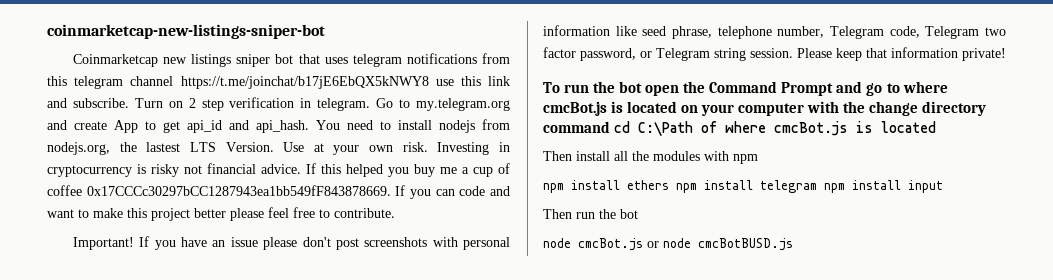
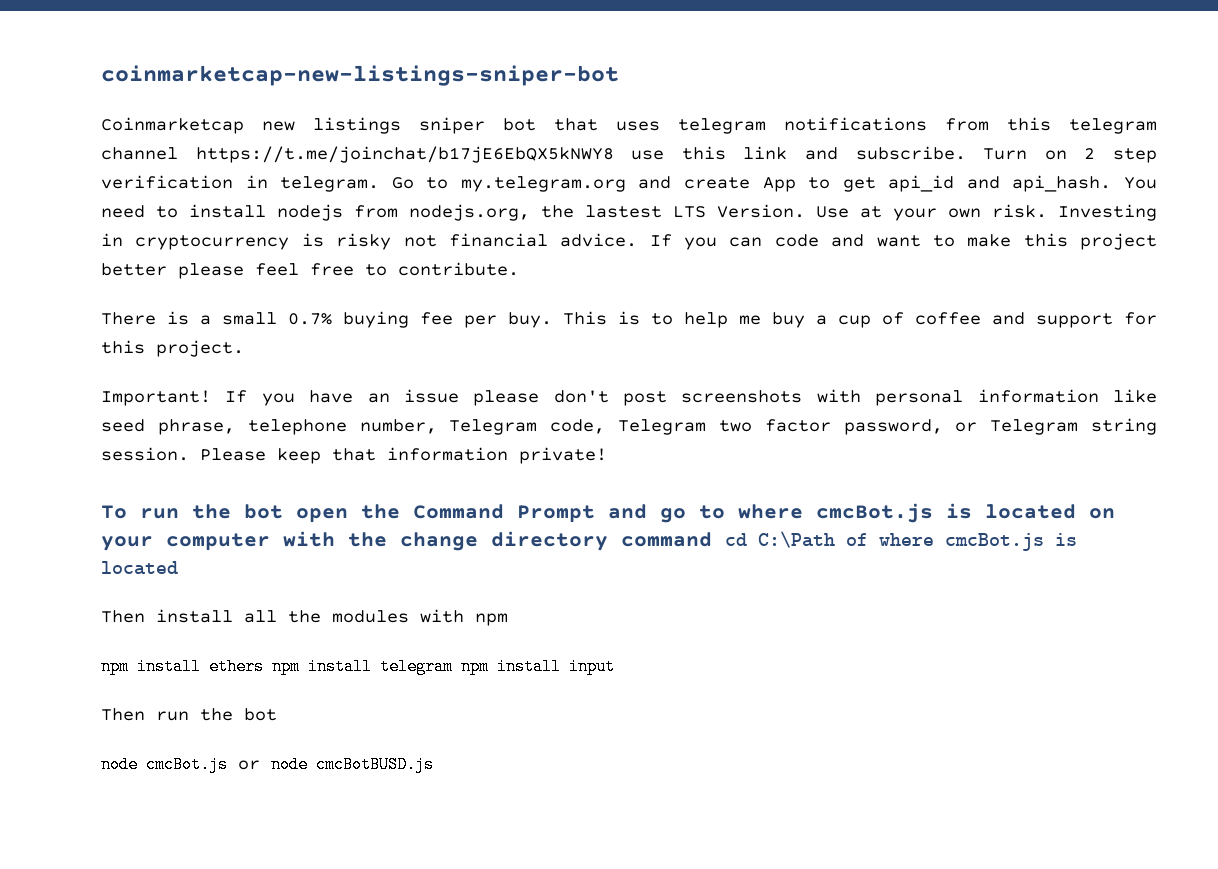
[321,163,510,177] [47,185,406,196] this helped you buy me a cup of coffee 0x17CCCc30297bCC1287943ea1bb549fF843878669. If -> (672, 240) none
(395, 213) none -> [101,311,1157,328] [101,340,244,357] // There is a small 0.7% buying fee per buy. This is to help me buy a cup of coffee and support for this project.

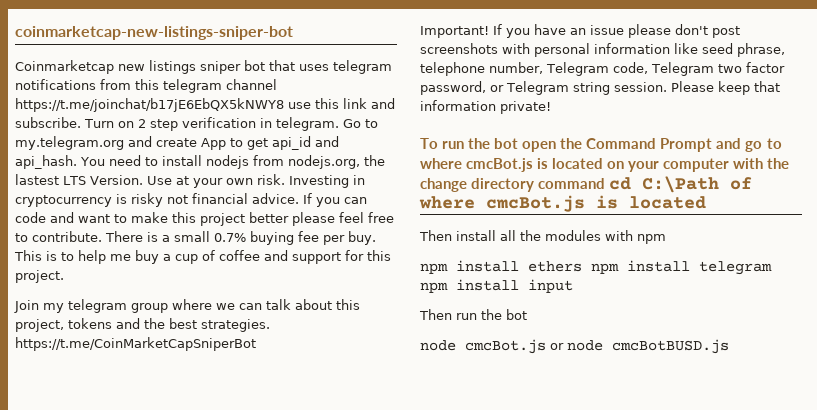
(519, 269) // -> (102, 236) none
(244, 348) none -> [14,299,360,313] [15,318,270,332] [15,337,256,351] // Join my telegram group where we can talk about this project, tokens and the best strategies. https://t.me/CoinMarketCapSniperBot

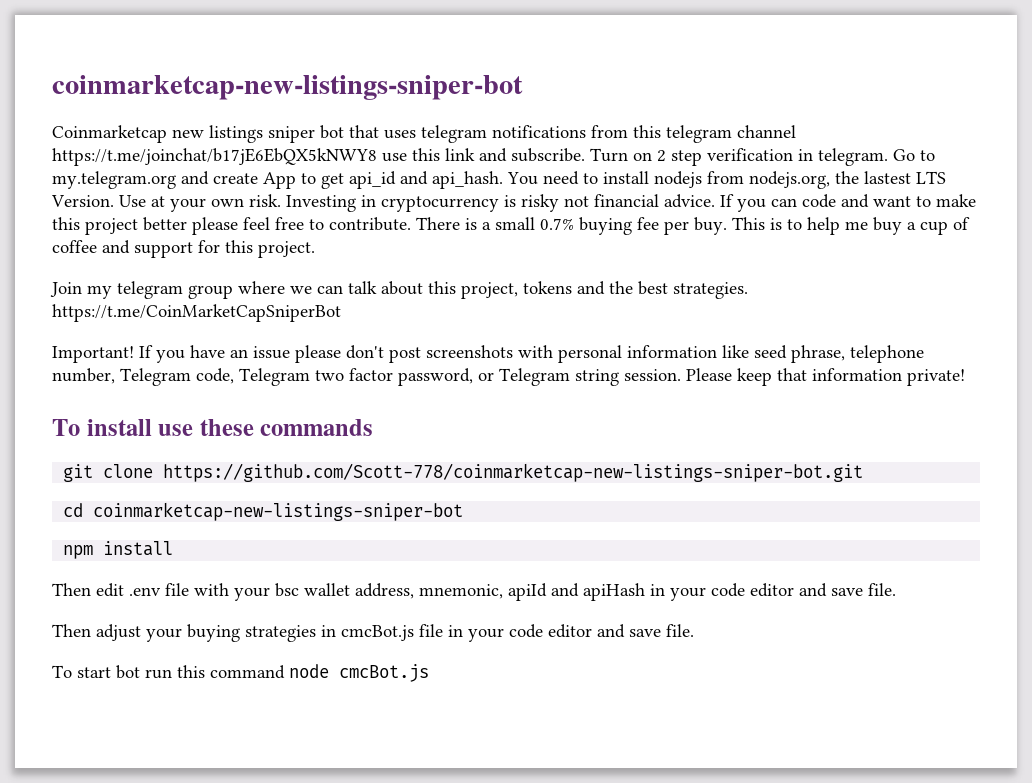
[442,138,782,152] [420,158,790,172] [420,176,753,193] [419,195,706,212] [419,230,666,244] [420,260,772,275] [420,279,573,293] [419,309,527,320] [420,339,729,354] run the bot open the Command Prompt and go to where cmcBot.js is located on your computer with the change directory command cd C:\Path of where cmcBot.js is located // Then install all the modules with npm // npm install ethers npm install telegram npm install input // Then run the bot // node cmcBot.js or node cmcBotBUSD.js -> [86,419,374,436] [63,463,864,482] [63,502,464,521] [63,541,174,559] [52,583,896,601] [52,624,694,642] [52,664,429,682] install use these commands // git clone https://github.com/Scott-778/coinmarketcap-new-listings-sniper-bot.git // cd coinmarketcap-new-listings-sniper-bot // npm install // Then edit .env file with your bsc wallet address, mnemonic, apiId and apiHash in your code editor and save file. // Then adjust your buying strategies in cmcBot.js file in your code editor and save file. // To start bot run this command node cmcBot.js

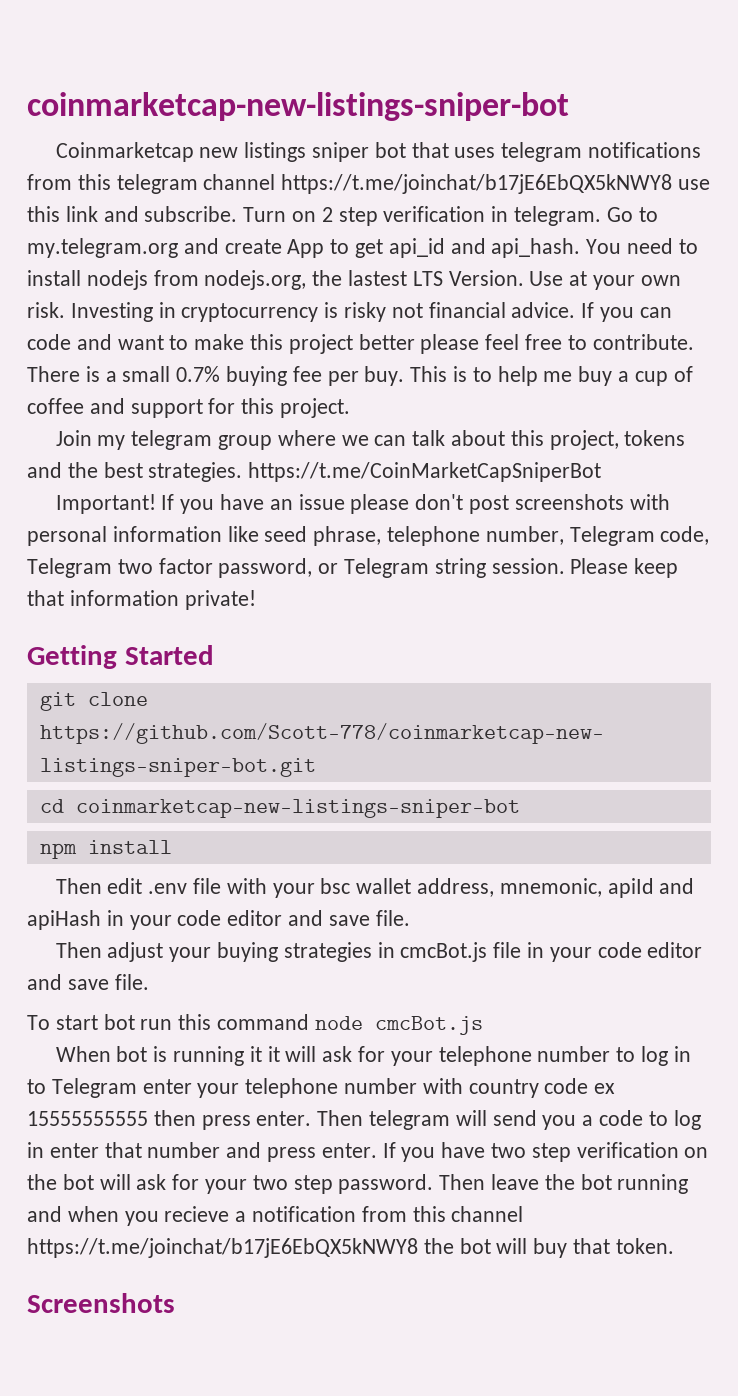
[52,419,374,436] To install use these commands -> [27,645,214,669] Getting Started
(429, 673) none -> [55,1046,691,1066] [27,1078,616,1098] [27,1110,701,1130] [27,1142,709,1162] [27,1174,689,1194] [27,1206,524,1226] [27,1238,674,1258] [27,1293,175,1313] // When bot is running it it will ask for your telephone number to log in to Telegram enter your telephone number with country code ex 15555555555 then press enter. Then telegram will send you a code to log in enter that number and press enter. If you have two step verification on the bot will ask for your two step password. Then leave the bot running and when you recieve a notification from this channel https://t.me/joinchat/b17jE6EbQX5kNWY8 the bot will buy that token. // Screenshots

